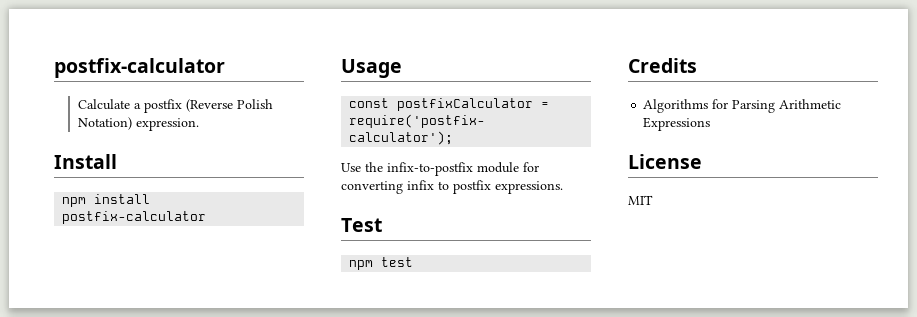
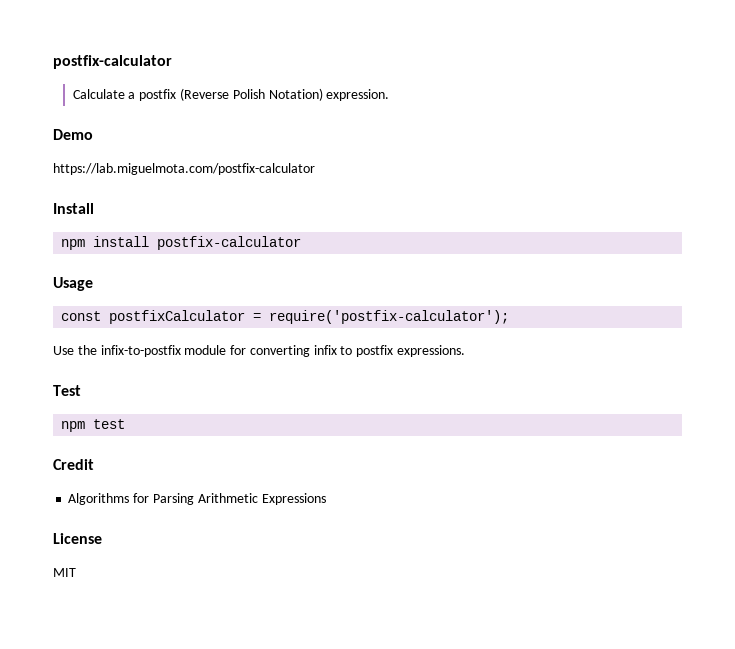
(200, 124) none -> [53,129,93,140] [53,163,315,175] // Demo // https://lab.miguelmota.com/postfix-calculator
[628,58,697,73] Credits -> [53,459,94,470] Credit

